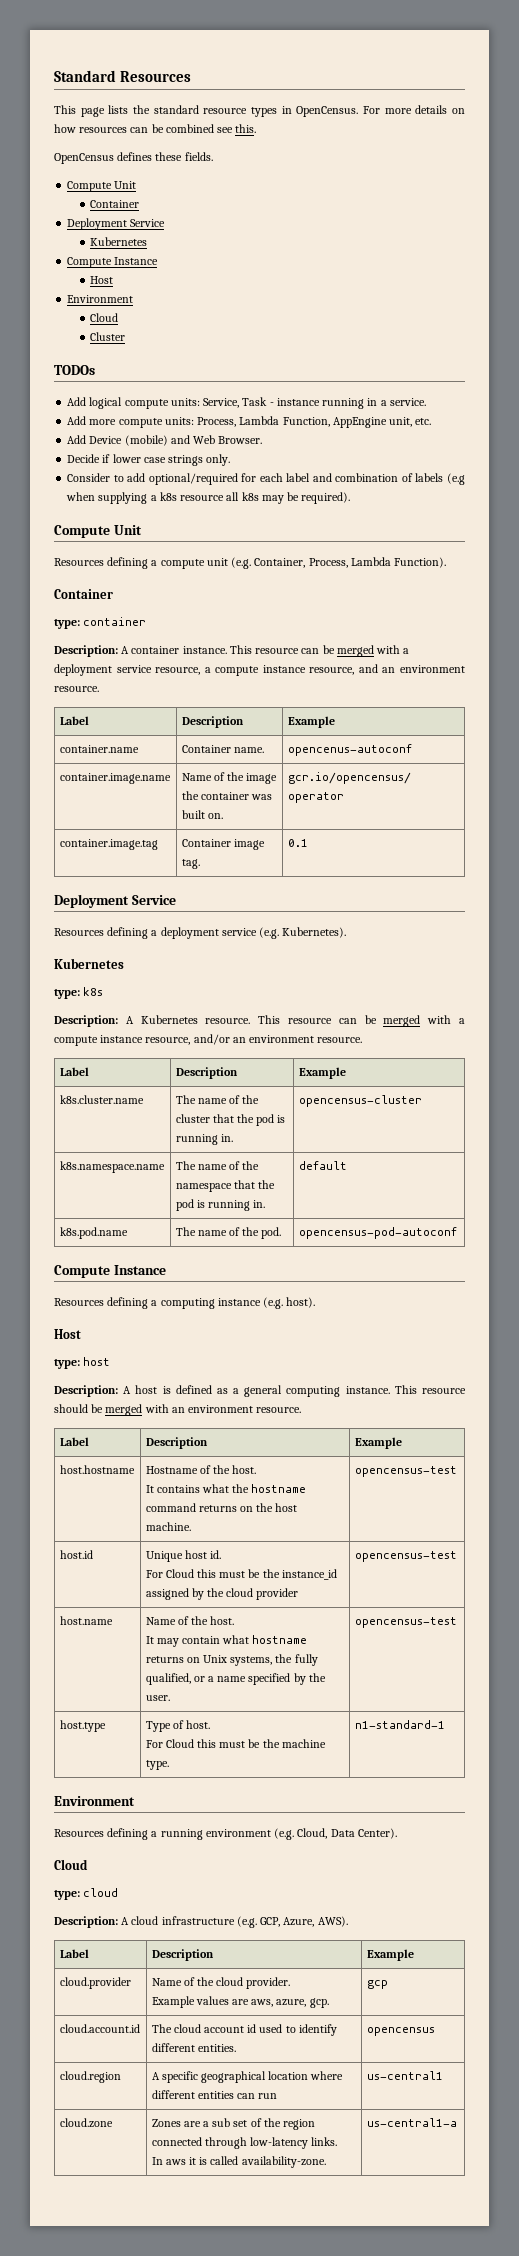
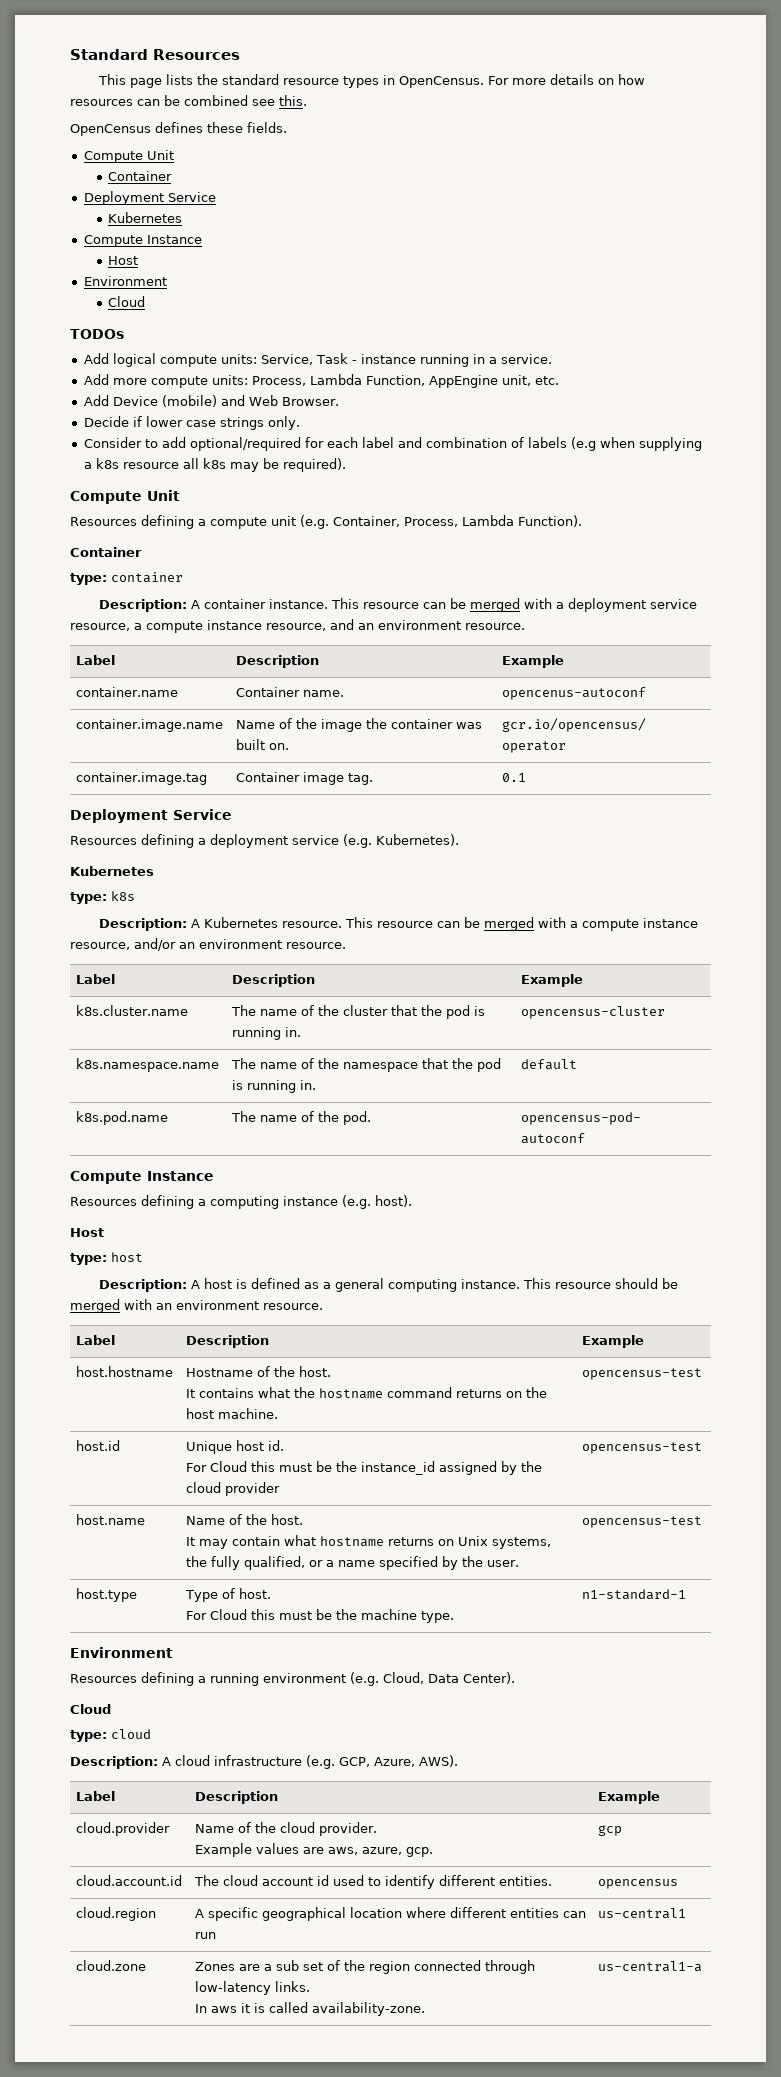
[90,332,126,341] // Cluster -> (146, 301) none

